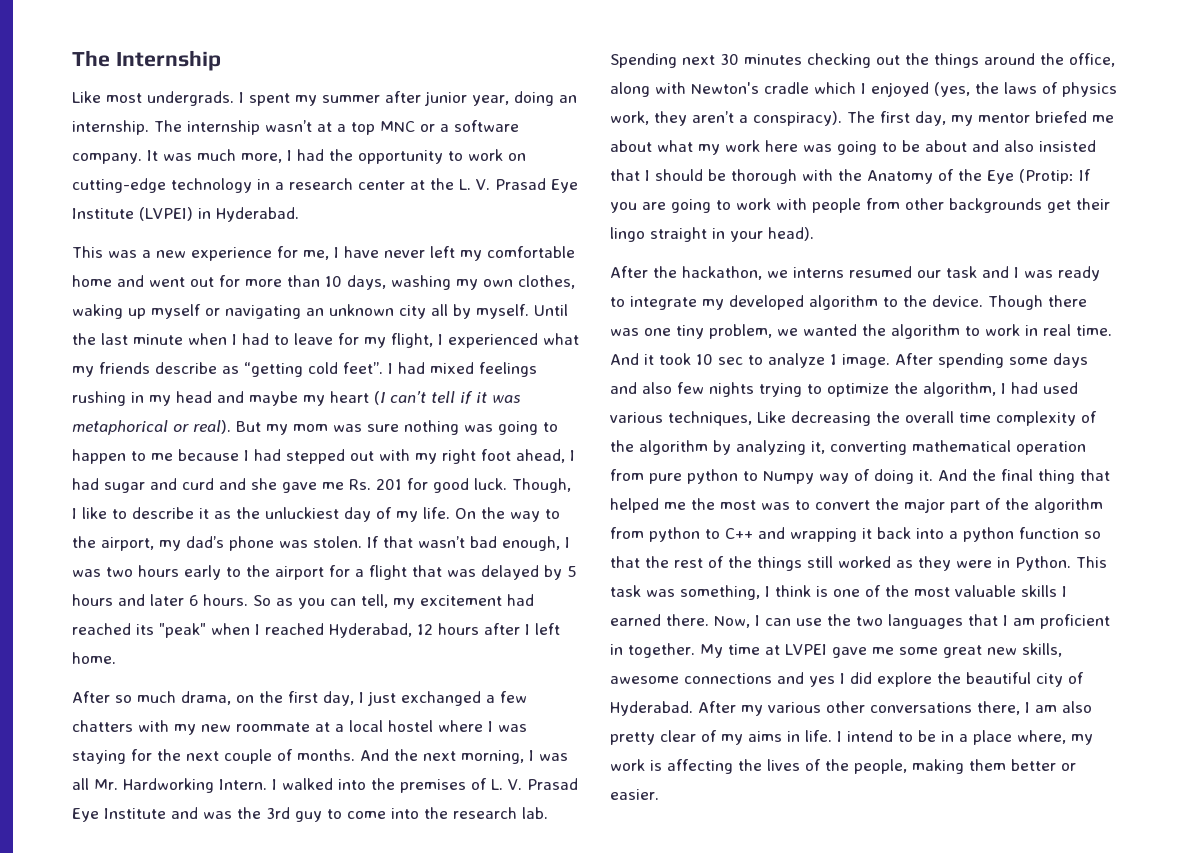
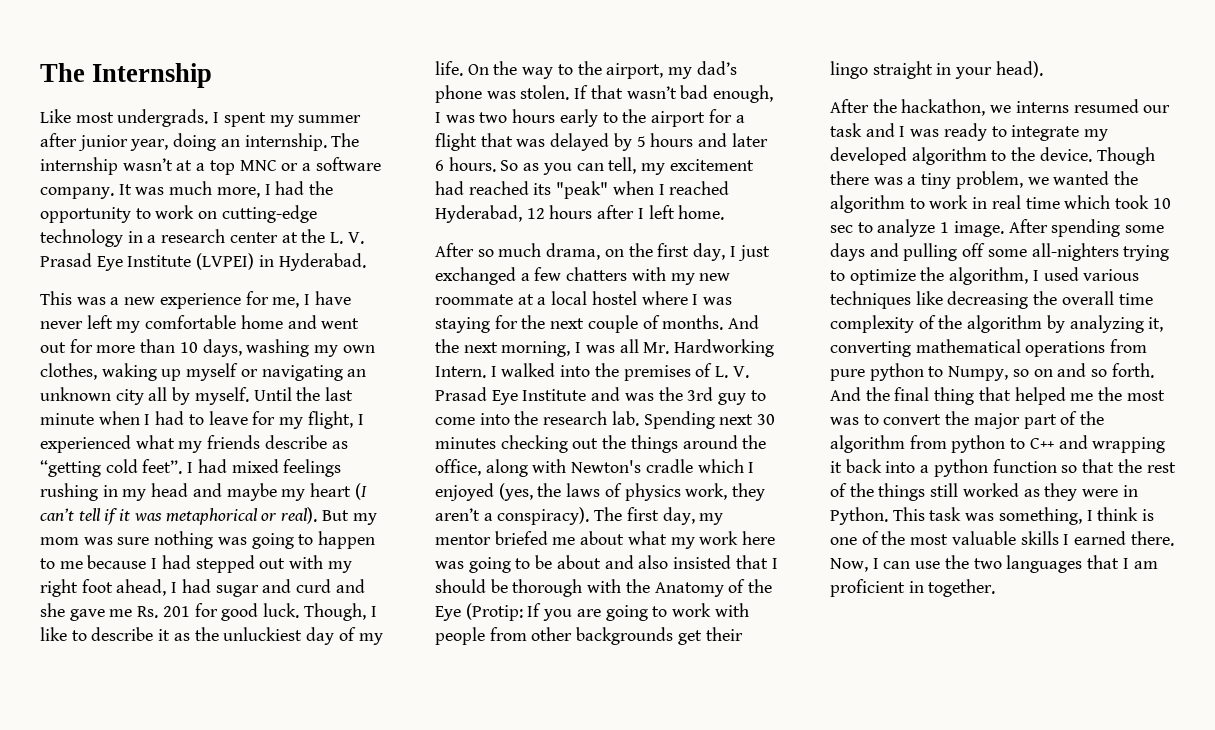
[644,328,671,336] one -> [907,177,917,185] a
[1076,325,1112,336] [610,353,654,365] time. And it -> [1025,195,1111,209] time which
[642,382,754,397] also few nights -> [903,243,1119,261] pulling off some all-nighters
[1011,382,1038,394] had -> (1039, 275) none
[668,411,786,426] techniques, Like -> [830,291,943,309] techniques like
[1016,441,1086,455] operation -> [1025,341,1106,357] operations
[763,469,933,484] Numpy way of doing it. -> [948,363,1154,381] Numpy, so on and so forth.
[700,643,1062,658] [610,672,1084,687] [610,701,1092,716] [610,730,1093,745] [610,759,1076,774] [610,789,659,800] My time at LVPEI gave me some great new skills, awesome connections and yes I did explore the beautiful city of Hyderabad. After my various other conversations there, I am also pretty clear of my aims in life. I intend to be in a place where, my work is affecting the lives of the people, making them better or easier. -> (996, 588) none

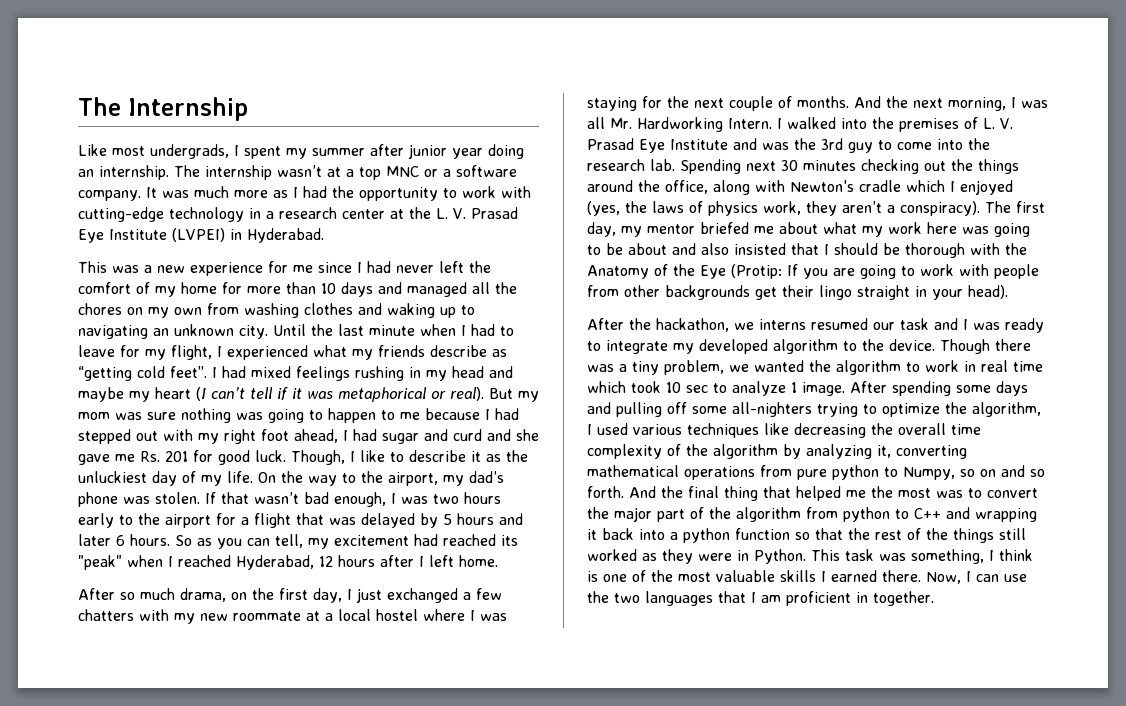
[117,109,209,127] undergrads. -> [150,144,229,159] undergrads,
[130,139,169,151] year, -> [452,148,483,159] year
[216,187,260,198] more, -> [234,190,288,198] more as
[198,211,218,219] on -> [501,186,531,198] with
[272,291,351,308] [40,315,360,333] [40,339,375,357] [40,363,367,381] [40,387,249,405] me, I have never left my comfortable home and went out for more than 10 days, washing my own clothes, waking up myself or navigating an unknown city all by myself. -> [293,261,491,273] [78,282,517,297] [78,303,475,318] [78,324,268,339] me since I had never left the comfort of my home for more than 10 days and managed all the chores on my own from washing clothes and waking up to navigating an unknown city.

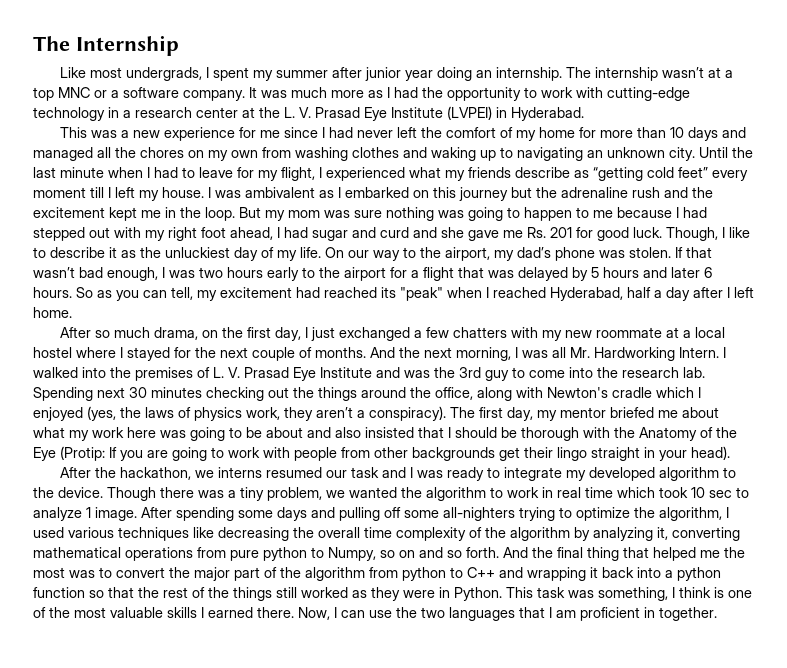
[170,366,513,381] [78,387,484,402] feet”. I had mixed feelings rushing in my head and maybe my heart (I can’t tell if it was metaphorical or real). -> [678,167,748,181] [33,187,713,201] [33,207,235,221] feet” every moment till I left my house. I was ambivalent as I embarked on this journey but the adrenaline rush and the excitement kept me in the loop.
[281,471,303,483] the -> [348,250,369,258] our
[319,555,375,567] 12 hours -> [627,287,690,301] half a day
[480,613,507,621] [587,97,637,111] was staying -> [127,347,170,361] stayed

